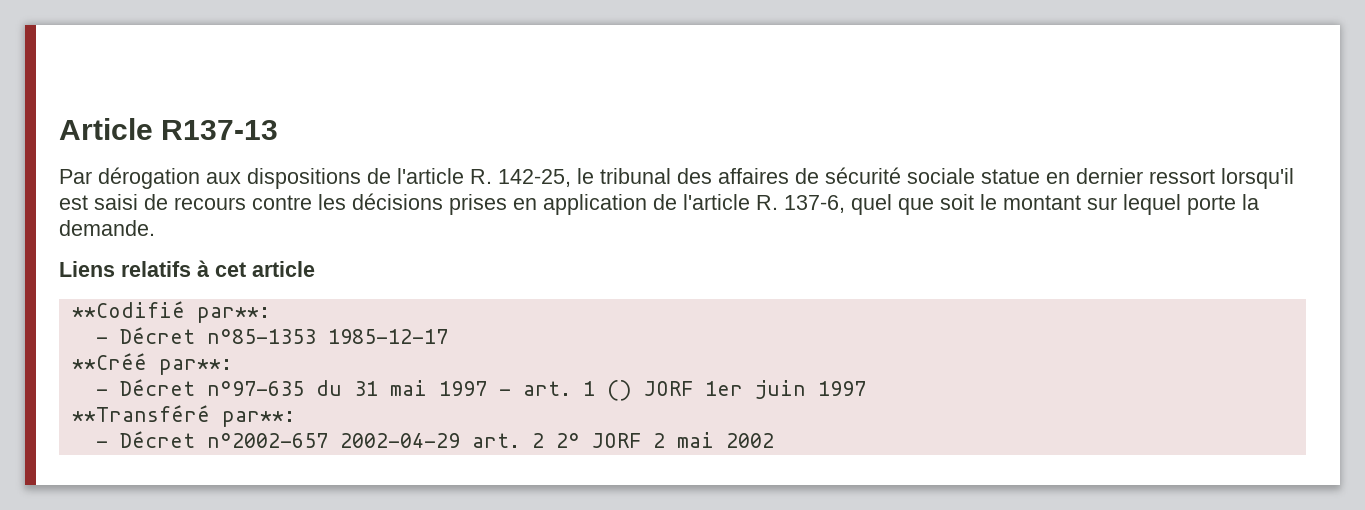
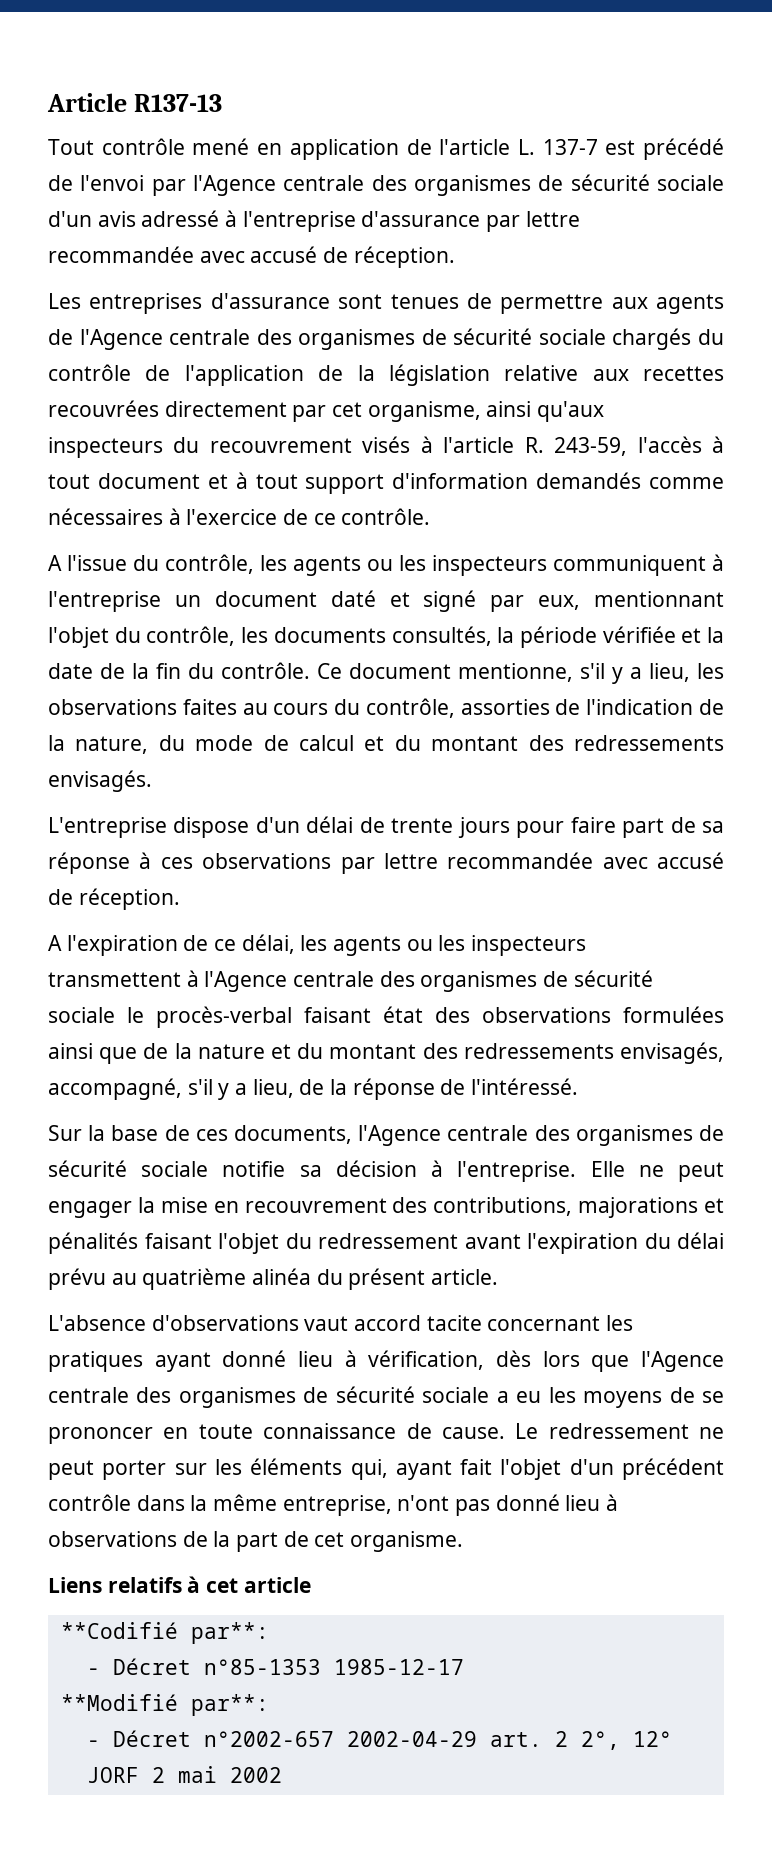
[59,167,1294,189] [59,193,1259,215] [59,220,155,236] Par dérogation aux dispositions de l'article R. 142-25, le tribunal des affaires de sécurité sociale statue en dernier ressort lorsqu'il est saisi de recours contre les décisions prises en application de l'article R. 137-6, quel que soit le montant sur lequel porte la demande. -> [48,138,724,160] [48,174,724,196] [48,210,580,232] [48,246,455,268] [48,293,724,314] [48,328,724,350] [48,364,724,386] [48,400,605,422] [48,436,725,458] [48,472,724,494] [48,508,431,525] [48,554,724,576] [48,590,724,612] [48,626,724,648] [48,662,724,684] [48,698,724,718] [48,735,724,754] [48,770,152,792] [48,816,725,838] [48,852,724,874] [48,888,180,910] [48,934,587,956] [48,970,653,992] [48,1006,724,1028] [48,1042,724,1064] [48,1078,579,1100] [48,1125,724,1146] [48,1160,724,1182] [48,1197,724,1218] [48,1232,724,1254] [48,1268,499,1290] [48,1315,634,1331] [48,1350,724,1372] [48,1386,724,1408] [48,1423,724,1444] [48,1458,724,1480] [48,1494,619,1516] [48,1531,464,1552] Tout contrôle mené en application de l'article L. 137-7 est précédé de l'envoi par l'Agence centrale des organismes de sécurité sociale d'un avis adressé à l'entreprise d'assurance par lettre recommandée avec accusé de réception. // Les entreprises d'assurance sont tenues de permettre aux agents de l'Agence centrale des organismes de sécurité sociale chargés du contrôle de l'application de la législation relative aux recettes recouvrées directement par cet organisme, ainsi qu'aux inspecteurs du recouvrement visés à l'article R. 243-59, l'accès à tout document et à tout support d'information demandés comme nécessaires à l'exercice de ce contrôle. // A l'issue du contrôle, les agents ou les inspecteurs communiquent à l'entreprise un document daté et signé par eux, mentionnant l'objet du contrôle, les documents consultés, la période vérifiée et la date de la fin du contrôle. Ce document mentionne, s'il y a lieu, les observations faites au cours du contrôle, assorties de l'indication de la nature, du mode de calcul et du montant des redressements envisagés. // L'entreprise dispose d'un délai de trente jours pour faire part de sa réponse à ces observations par lettre recommandée avec accusé de réception. // A l'expiration de ce délai, les agents ou les inspecteurs transmettent à l'Agence centrale des organismes de sécurité sociale le procès-verbal faisant état des observations formulées ainsi que de la nature et du montant des redressements envisagés, accompagné, s'il y a lieu, de la réponse de l'intéressé. // Sur la base de ces documents, l'Agence centrale des organismes de sécurité sociale notifie sa décision à l'entreprise. Elle ne peut engager la mise en recouvrement des contributions, majorations et pénalités faisant l'objet du redressement avant l'expiration du délai prévu au quatrième alinéa du présent article. // L'absence d'observations vaut accord tacite concernant les pratiques ayant donné lieu à vérification, dès lors que l'Agence centrale des organismes de sécurité sociale a eu les moyens de se prononcer en toute connaissance de cause. Le redressement ne peut porter sur les éléments qui, ayant fait l'objet d'un précédent contrôle dans la même entreprise, n'ont pas donné lieu à observations de la part de cet organisme.
[71,353,232,375] [95,379,866,401] [71,405,210,422] **Créé par**: // - Décret n°97-635 du 31 mai 1997 - art. 1 () JORF 1er juin 1997 // **Transféré -> [60,1694,178,1711] **Modifié
[555,433,580,448] 2° -> [580,1731,672,1750] 2°, 12°

